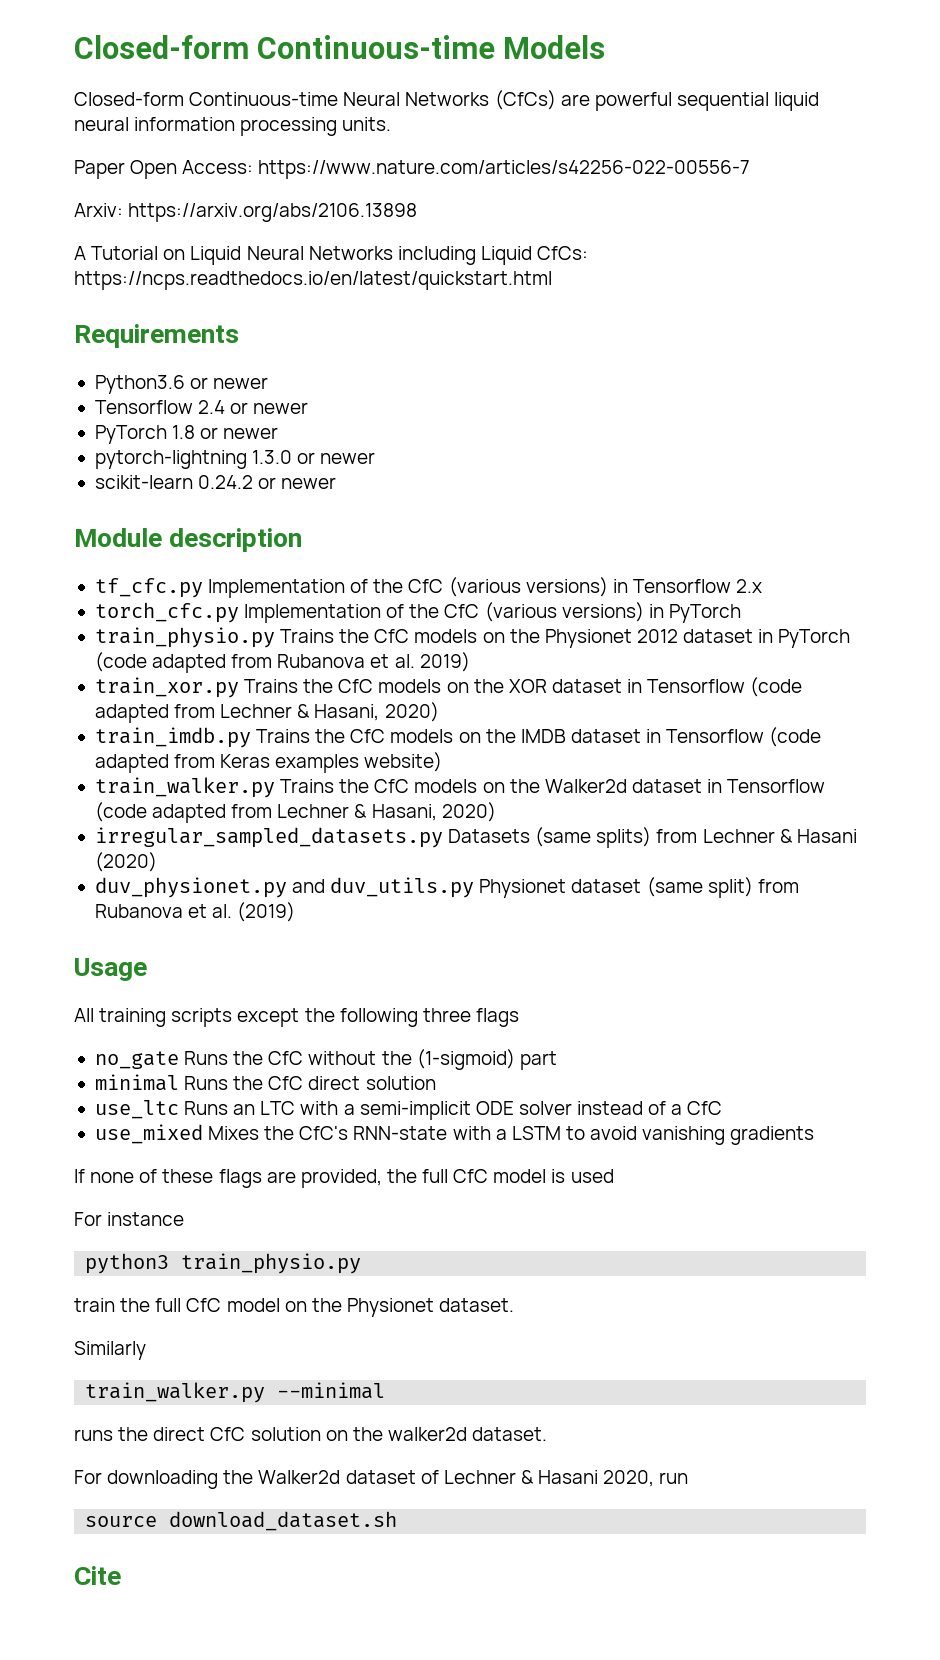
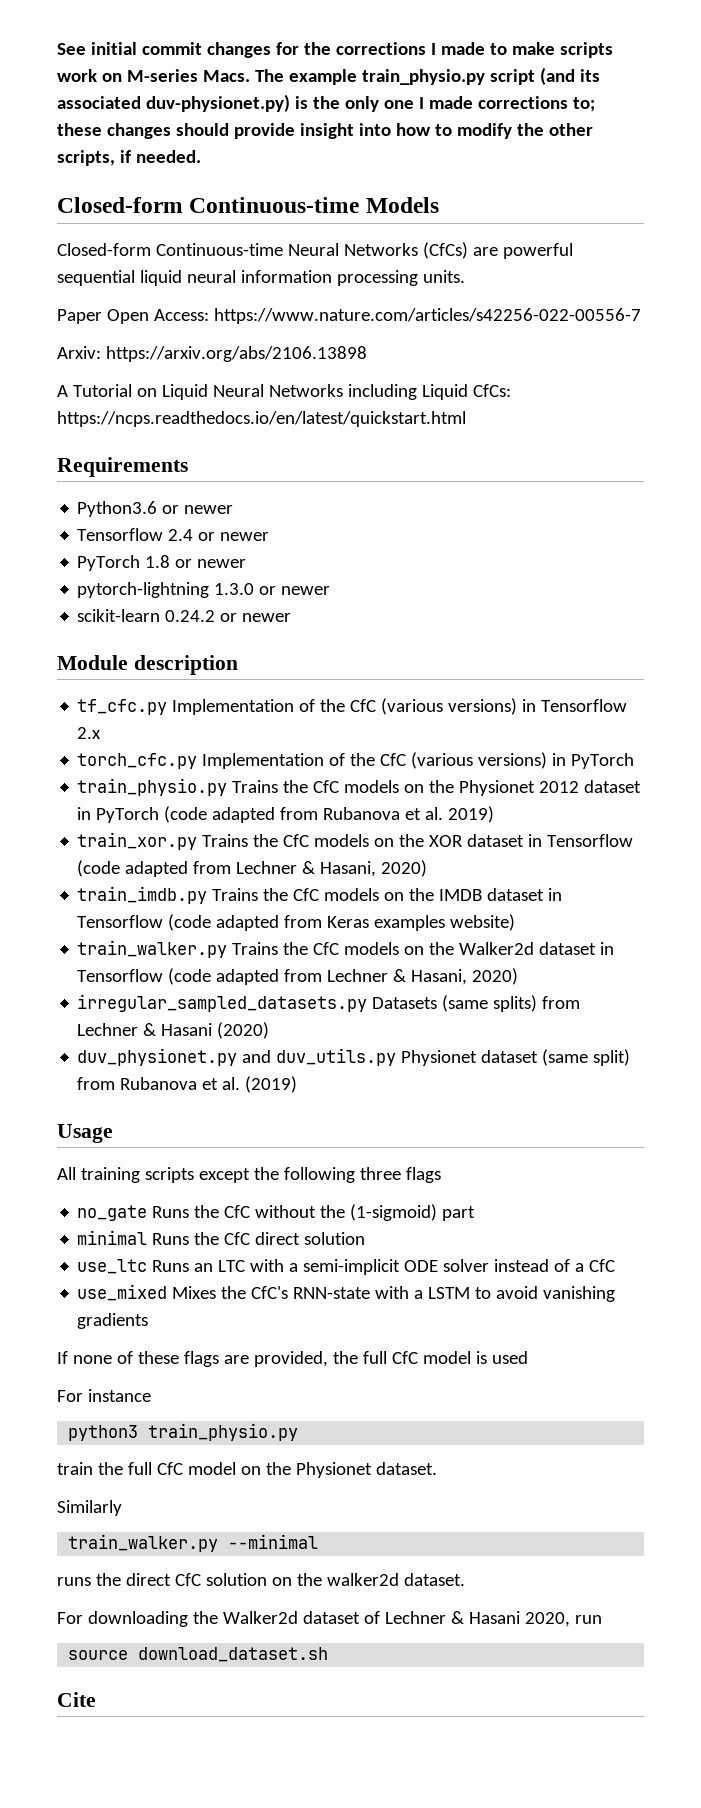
(74, 47) none -> [57,42,613,58] [57,67,600,85] [57,94,595,112] [57,123,593,139] [57,150,201,166] See initial commit changes for the corrections I made to make scripts work on M-series Macs. The example train_physio.py script (and its associated duv-physionet.py) is the only one I made corrections to; these changes should provide insight into how to modify the other scripts, if needed. //

